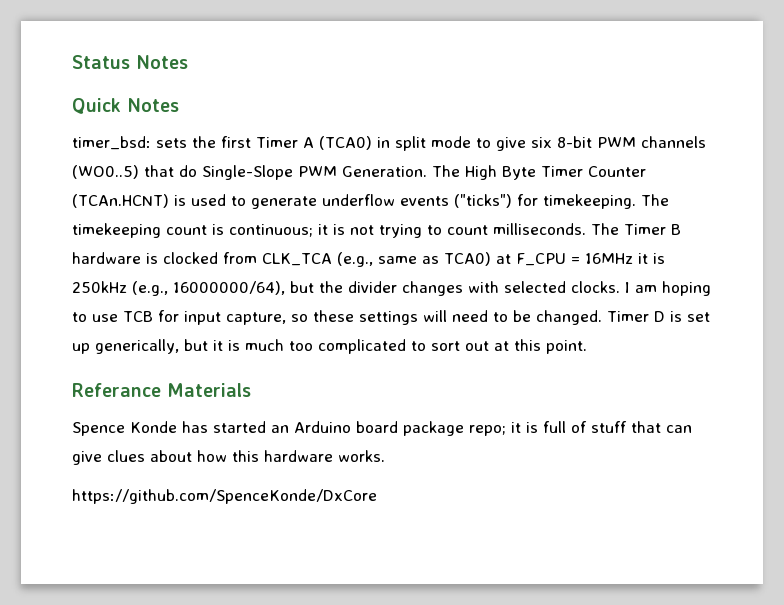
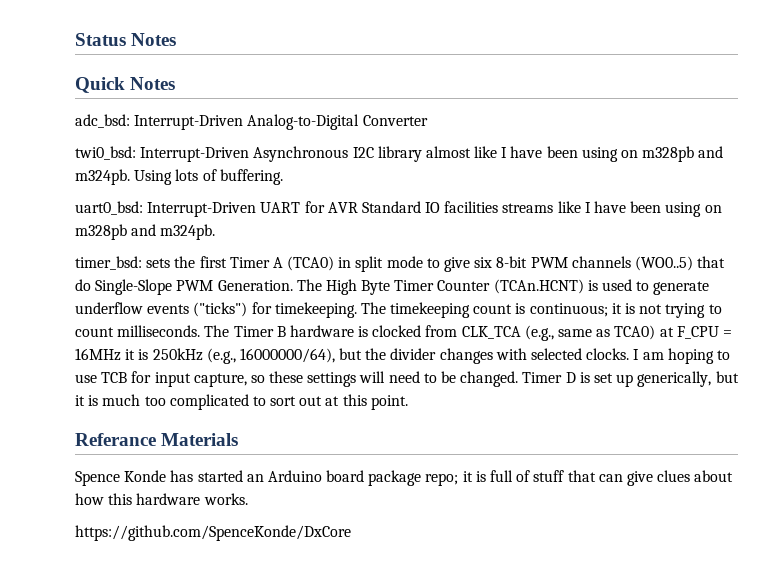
(179, 105) none -> [75,114,428,130] [75,146,724,162] [75,169,283,185] [75,201,722,217] [75,224,216,240] // adc_bsd: Interrupt-Driven Analog-to-Digital Converter // twi0_bsd: Interrupt-Driven Asynchronous I2C library almost like I have been using on m328pb and m324pb. Using lots of buffering. // uart0_bsd: Interrupt-Driven UART for AVR Standard IO facilities streams like I have been using on m328pb and m324pb.

